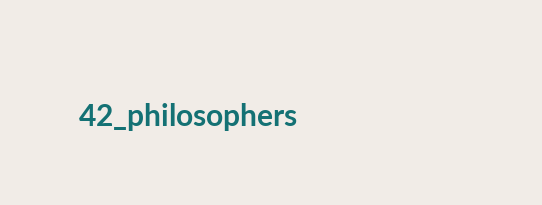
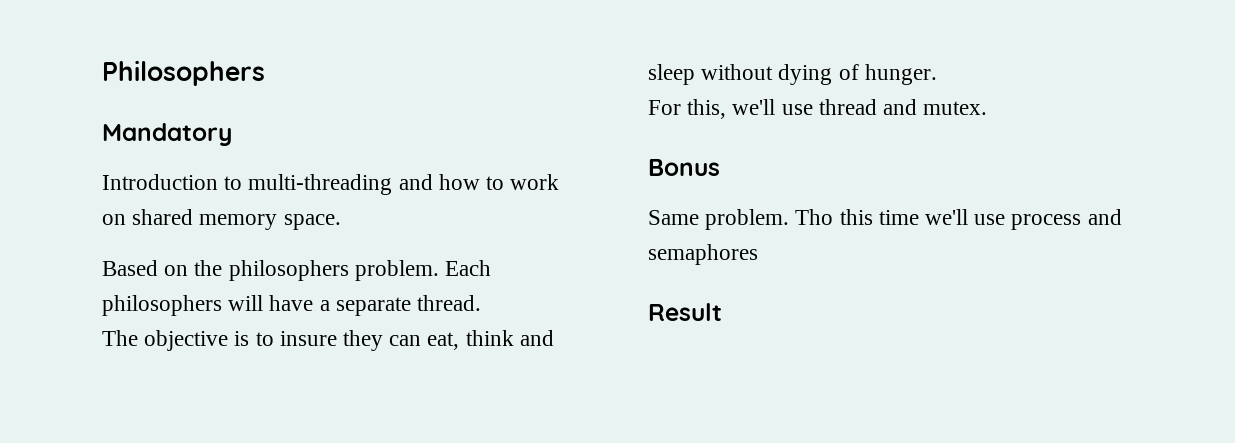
[79,103,297,131] 42_philosophers -> [102,60,265,86] [102,123,232,146] [102,174,560,195] [102,209,341,230] [102,260,492,281] [102,295,482,316] [102,330,554,351] [648,64,937,85] [648,99,988,119] [648,159,720,176] [648,209,1122,230] [648,244,758,265] [648,303,722,321] Philosophers // Mandatory // Introduction to multi-threading and how to work on shared memory space. // Based on the philosophers problem. Each philosophers will have a separate thread. // The objective is to insure they can eat, think and sleep without dying of hunger. // For this, we'll use thread and mutex. // Bonus // Same problem. Tho this time we'll use process and semaphores // Result

